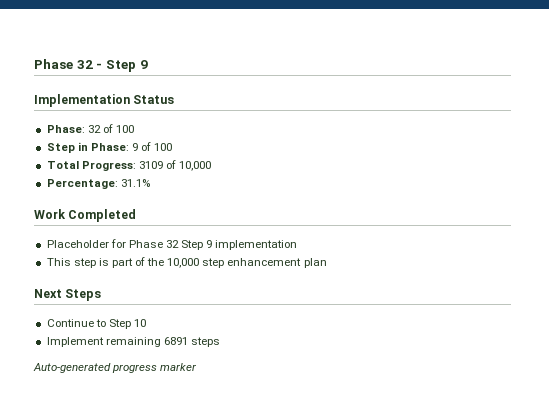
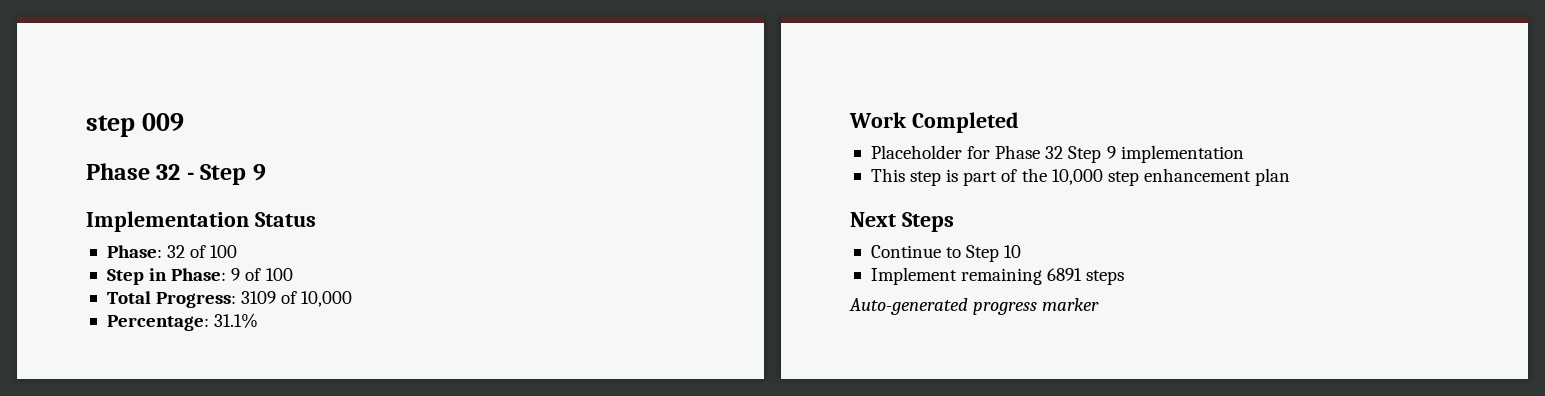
(34, 64) none -> [86,113,185,137] step 009 //

